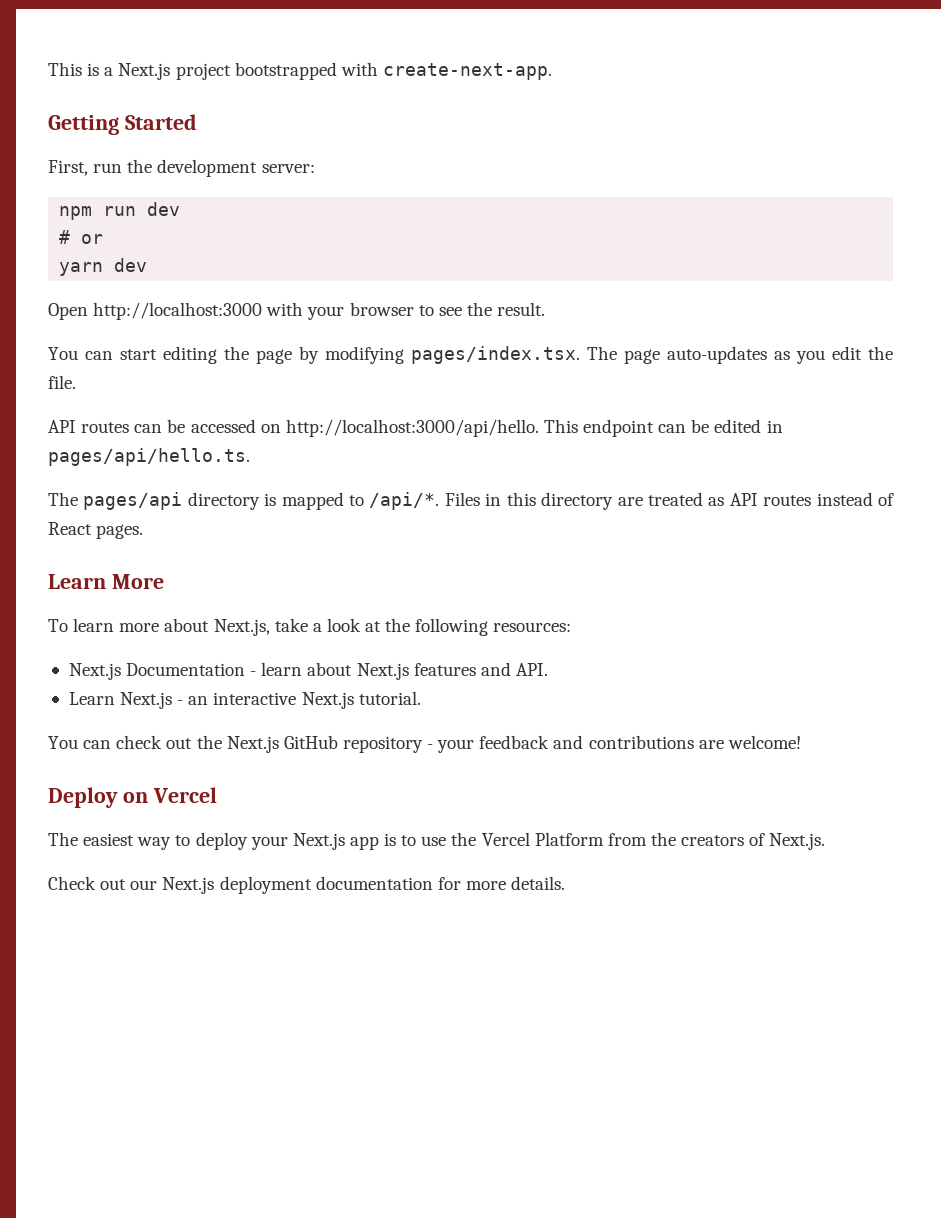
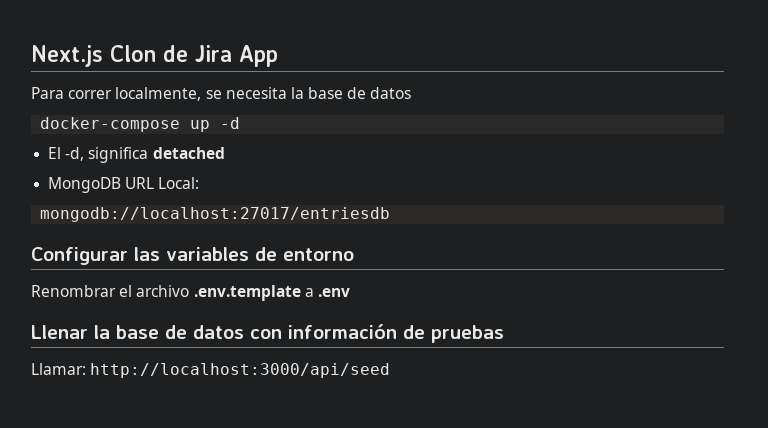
[48,62,552,80] [48,114,197,135] [48,159,315,177] [59,202,181,220] [59,230,104,244] [59,258,148,276] [48,302,546,320] [48,346,893,364] [48,375,76,389] [48,419,783,437] [48,448,250,466] [48,492,894,510] [48,522,144,539] [48,574,164,589] [48,618,572,636] [68,662,548,680] [68,691,421,709] [48,735,801,753] [48,787,217,808] [48,832,826,850] [48,876,566,894] This is a Next.js project bootstrapped with create-next-app. // Getting Started // First, run the development server: // npm run dev // # or // yarn dev // Open http://localhost:3000 with your browser to see the result. // You can start editing the page by modifying pages/index.tsx. The page auto-updates as you edit the file. // API routes can be accessed on http://localhost:3000/api/hello. This endpoint can be edited in pages/api/hello.ts. // The pages/api directory is mapped to /api/*. Files in this directory are treated as API routes instead of React pages. // Learn More // To learn more about Next.js, take a look at the following resources: // Next.js Documentation - learn about Next.js features and API. // Learn Next.js - an interactive Next.js tutorial. // You can check out the Next.js GitHub repository - your feedback and contributions are welcome! // Deploy on Vercel // The easiest way to deploy your Next.js app is to use the Vercel Platform from the creators of Next.js. // Check out our Next.js deployment documentation for more details. -> [31,45,278,67] [31,87,412,101] [40,117,241,132] [48,147,225,163] [48,177,200,193] [40,207,391,222] [31,247,354,265] [31,285,350,301] [31,324,504,343] [31,363,391,378] Next.js Clon de Jira App // Para correr localmente, se necesita la base de datos // docker-compose up -d // El -d, significa detached // MongoDB URL Local: // mongodb://localhost:27017/entriesdb // Configurar las variables de entorno // Renombrar el archivo .env.template a .env // Llenar la base de datos con información de pruebas // Llamar: http://localhost:3000/api/seed

